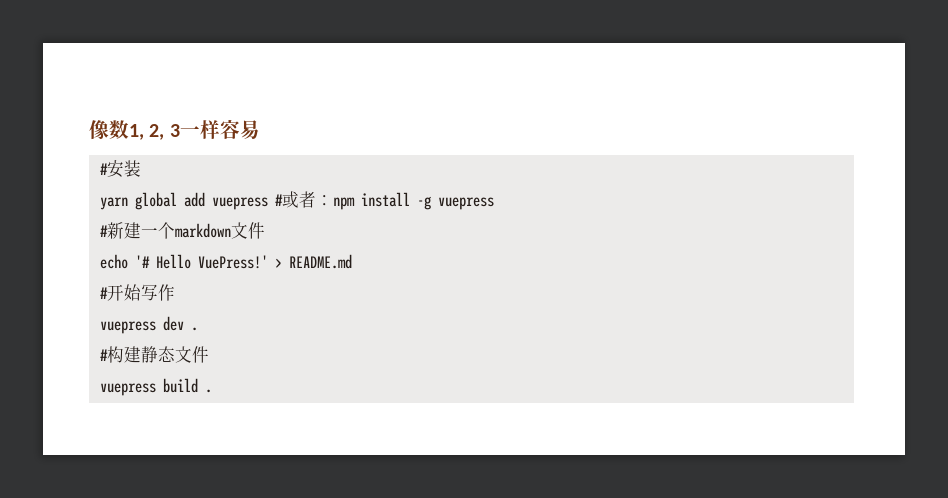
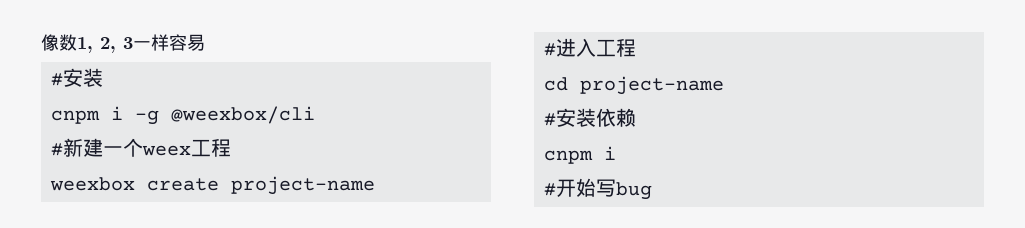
[99,191,494,210] [99,222,265,239] [99,254,352,269] [99,284,175,301] [99,316,198,334] [99,346,209,363] [99,378,212,396] yarn global add vuepress #或者：npm install -g vuepress // #新建一个markdown文件 // echo '# Hello VuePress!' > README.md // #开始写作 // vuepress dev . // #构建静态文件 // vuepress build . -> [51,106,316,125] [51,138,232,157] [50,176,376,195] [544,38,637,57] [544,76,725,95] [544,108,637,127] [544,146,617,164] [544,178,653,200] cnpm i -g @weexbox/cli // #新建一个weex工程 // weexbox create project-name // #进入工程 // cd project-name // #安装依赖 // cnpm i // #开始写bug

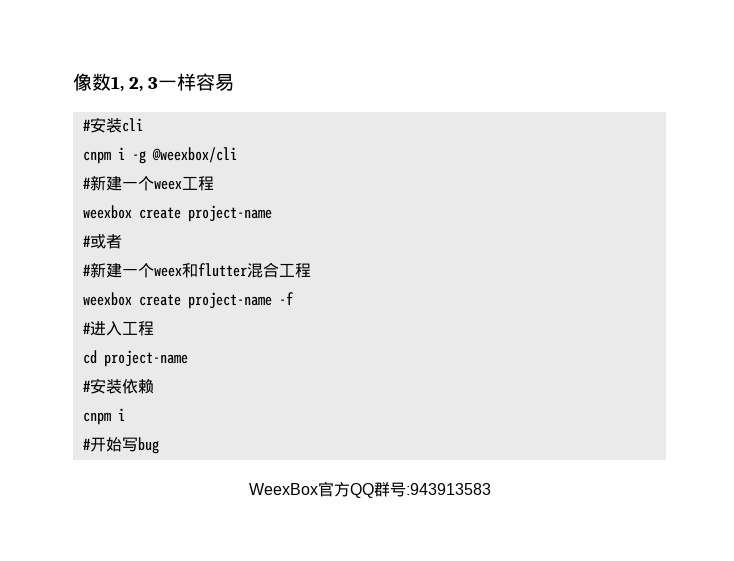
(104, 77) none -> [121,118,143,132] cli
(376, 185) none -> [82,234,122,249] [82,262,311,278] [82,292,294,309] // #或者 // #新建一个weex和flutter混合工程 // weexbox create project-name -f
(653, 191) none -> [248,481,491,498] // WeexBox官方QQ群号:943913583

